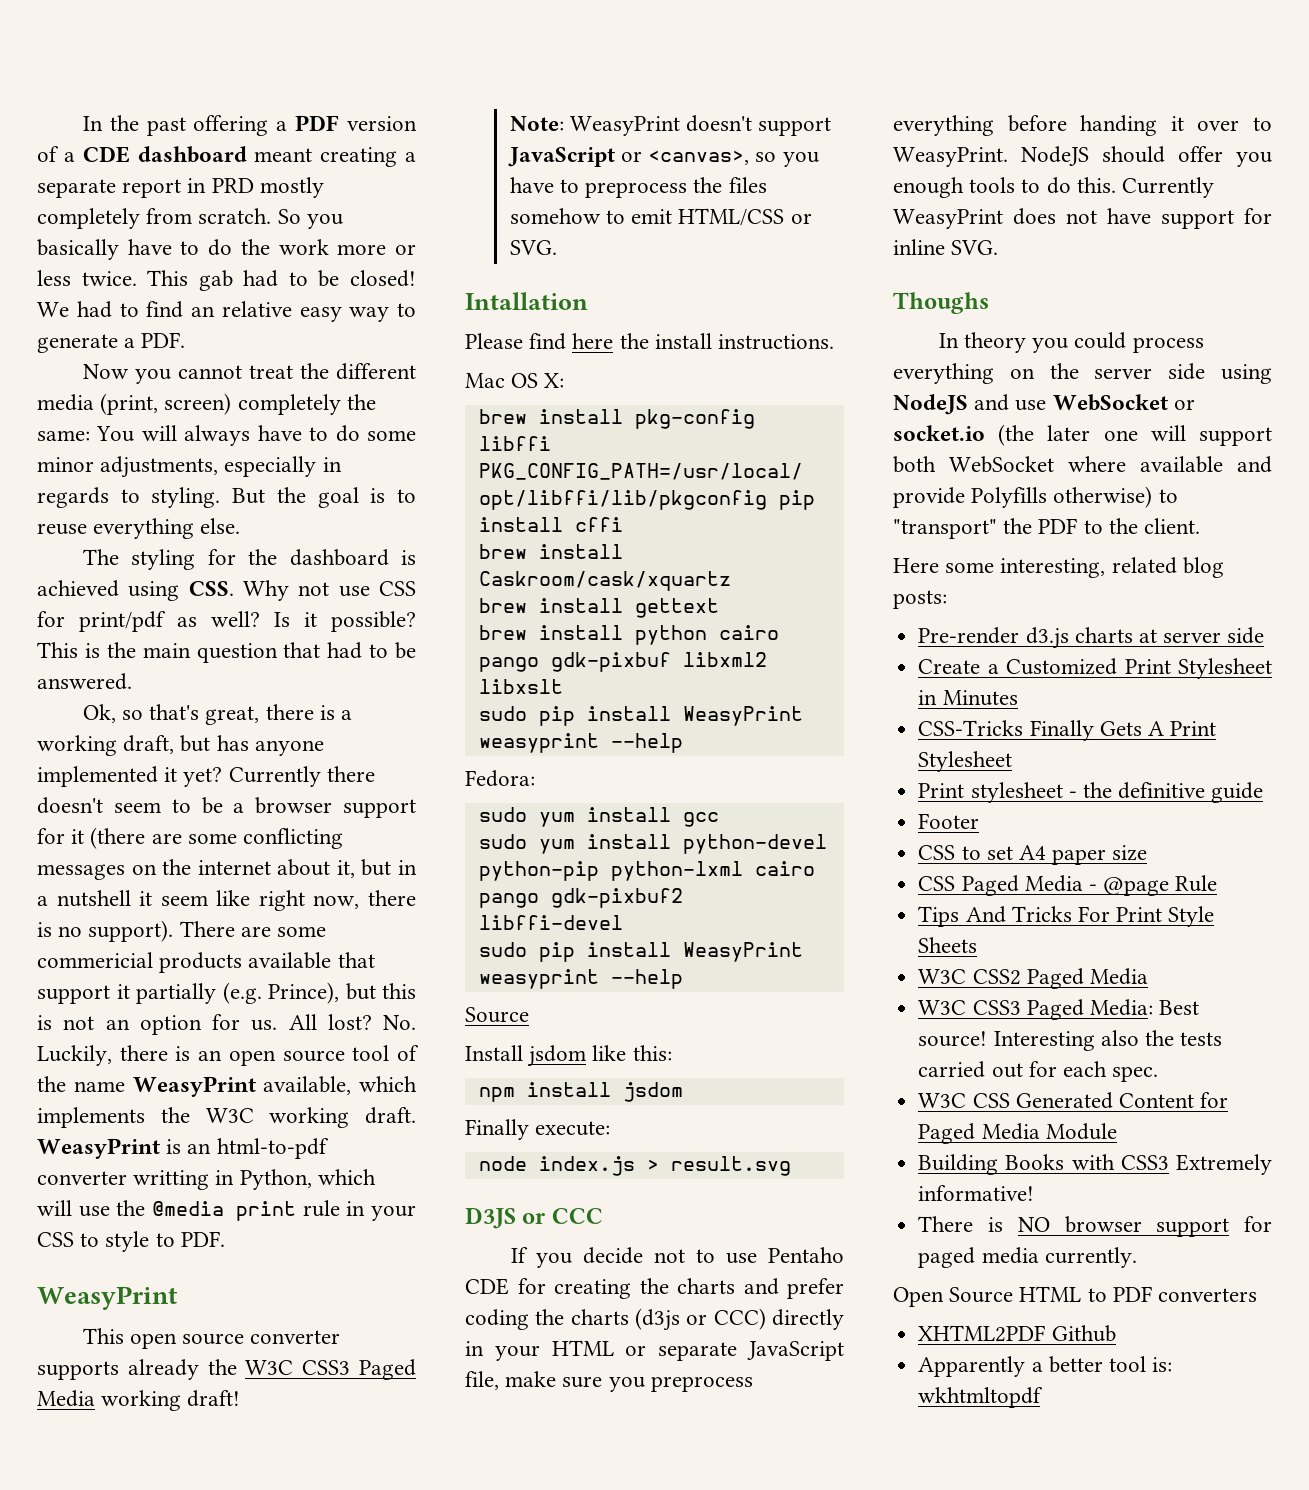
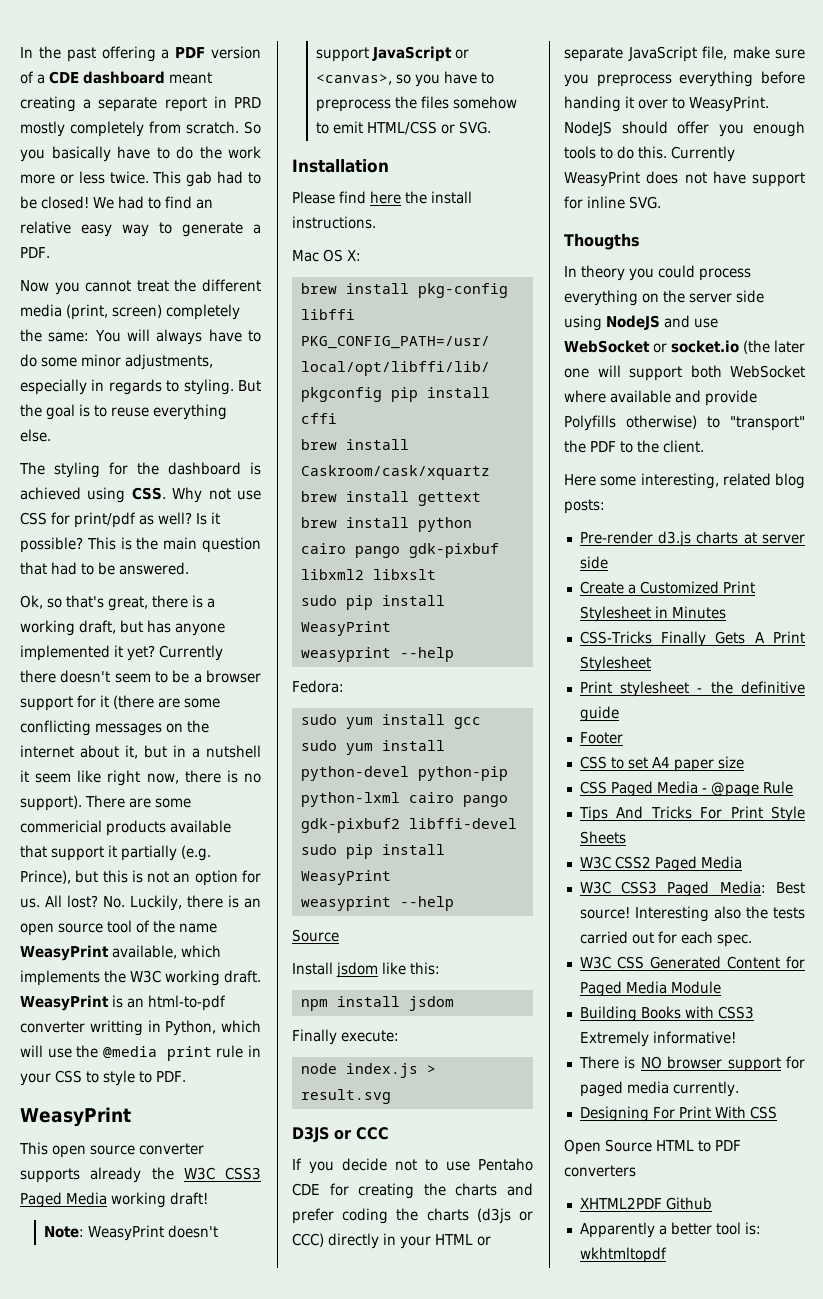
[465,292,588,310] Intallation -> [292,159,389,173] Installation
[893,292,989,314] Thoughs -> [564,233,640,250] Thougths
(1137, 1257) none -> [579,1106,777,1122] // Designing For Print With CSS

